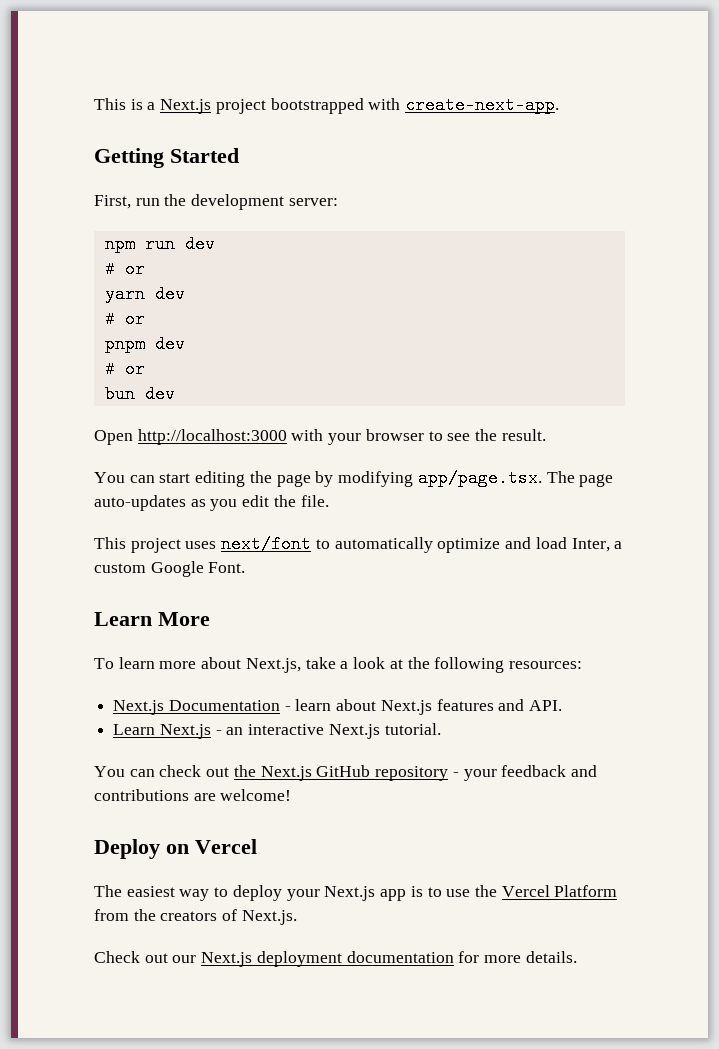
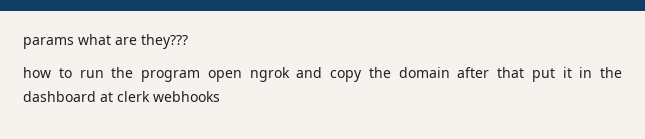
[94,96,560,114] [94,148,239,168] [94,194,338,210] [104,235,215,253] [104,260,145,278] [104,285,185,303] [104,310,145,328] [104,335,185,353] [104,360,145,378] [104,385,175,403] [94,429,546,445] [94,469,614,487] [94,495,329,511] [94,535,623,553] [94,561,246,577] [94,612,210,626] [94,657,582,673] [113,699,563,715] [113,723,441,739] [94,765,597,781] [94,789,292,801] [94,839,257,859] [94,885,618,901] [94,909,297,925] [94,951,577,967] This is a Next.js project bootstrapped with create-next-app. // Getting Started // First, run the development server: // npm run dev // # or // yarn dev // # or // pnpm dev // # or // bun dev // Open http://localhost:3000 with your browser to see the result. // You can start editing the page by modifying app/page.tsx. The page auto-updates as you edit the file. // This project uses next/font to automatically optimize and load Inter, a custom Google Font. // Learn More // To learn more about Next.js, take a look at the following resources: // Next.js Documentation - learn about Next.js features and API. // Learn Next.js - an interactive Next.js tutorial. // You can check out the Next.js GitHub repository - your feedback and contributions are welcome! // Deploy on Vercel // The easiest way to deploy your Next.js app is to use the Vercel Platform from the creators of Next.js. // Check out our Next.js deployment documentation for more details. -> [23,34,188,49] [23,67,622,82] [23,91,220,102] params what are they??? // how to run the program open ngrok and copy the domain after that put it in the dashboard at clerk webhooks

